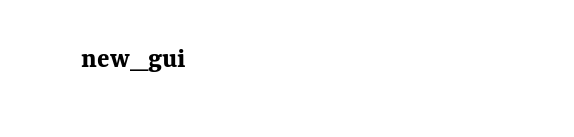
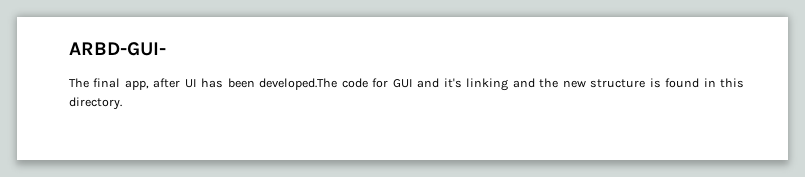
[81,49,185,72] new_gui -> [69,42,166,56] [69,78,745,91] [69,97,122,110] ARBD-GUI- // The final app, after UI has been developed.The code for GUI and it's linking and the new structure is found in this directory.

